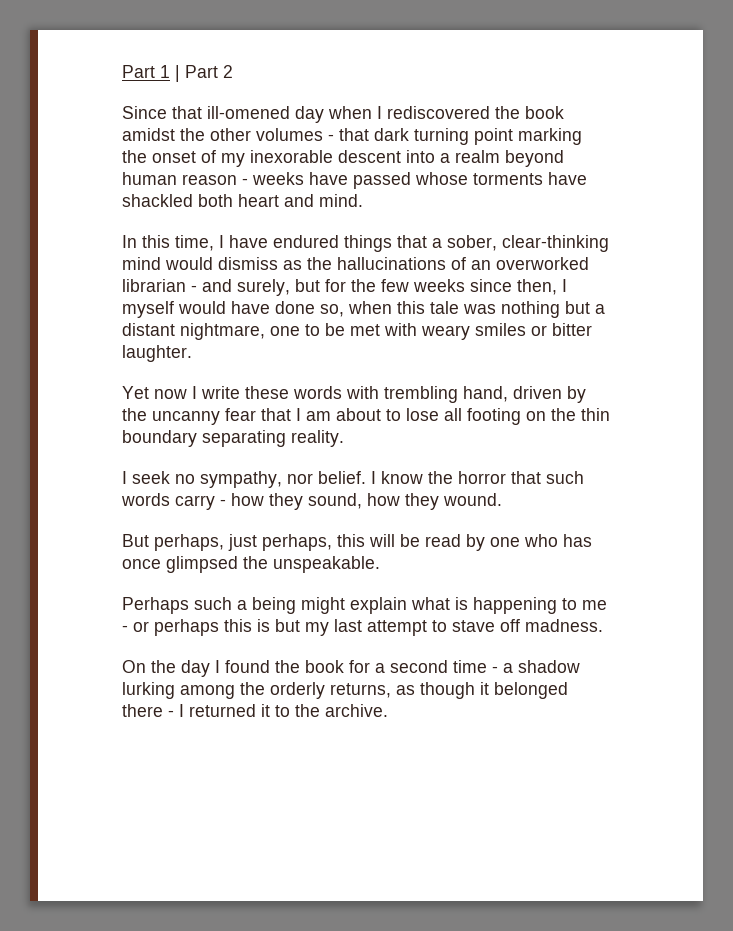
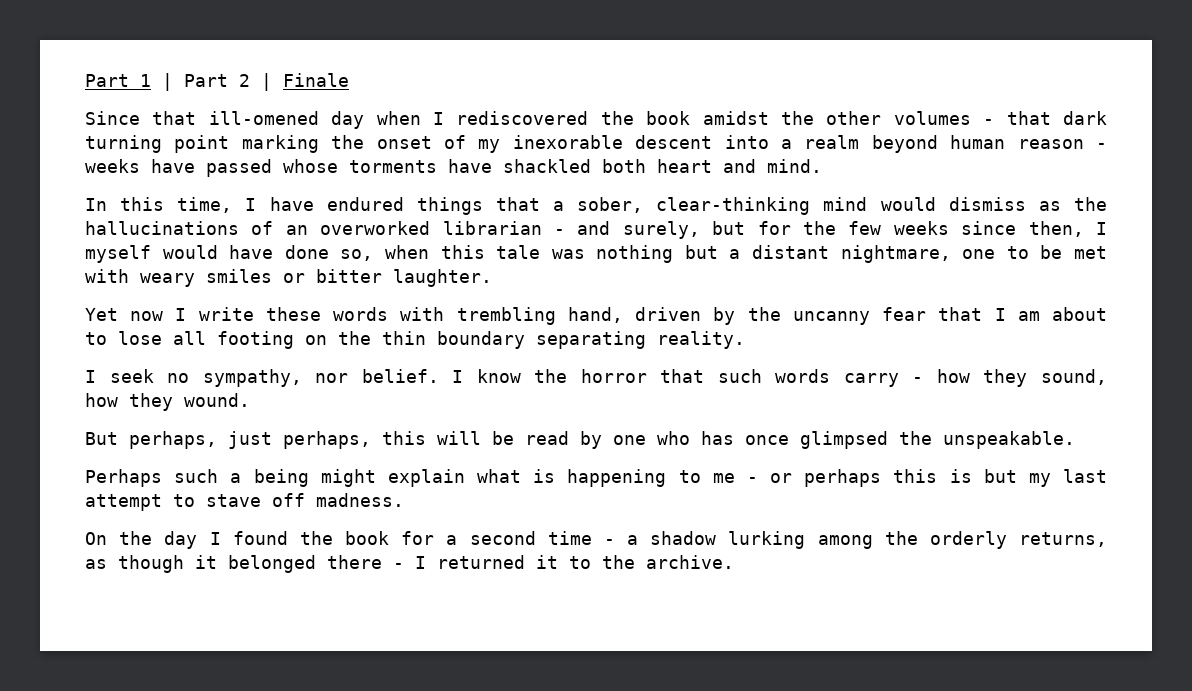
(233, 71) none -> [261,73,349,91] | Finale

